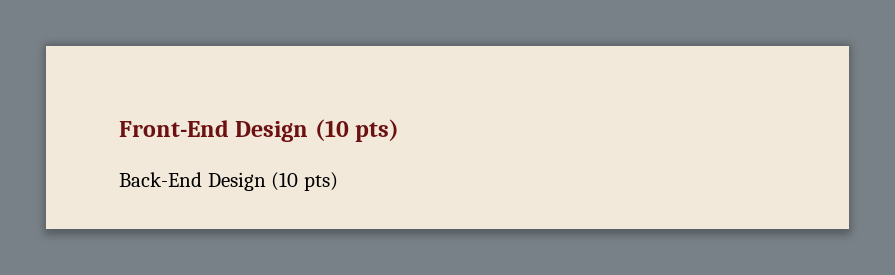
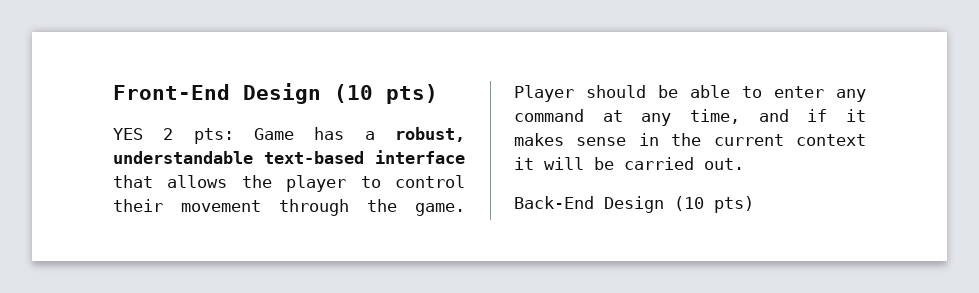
(400, 130) none -> [113,127,465,144] [113,150,465,164] [113,175,465,192] [113,199,465,216] [514,85,866,102] [514,109,866,126] [514,133,866,146] [514,157,744,170] // YES 2 pts: Game has a robust, understandable text-based interface that allows the player to control their movement through the game. Player should be able to enter any command at any time, and if it makes sense in the current context it will be carried out.

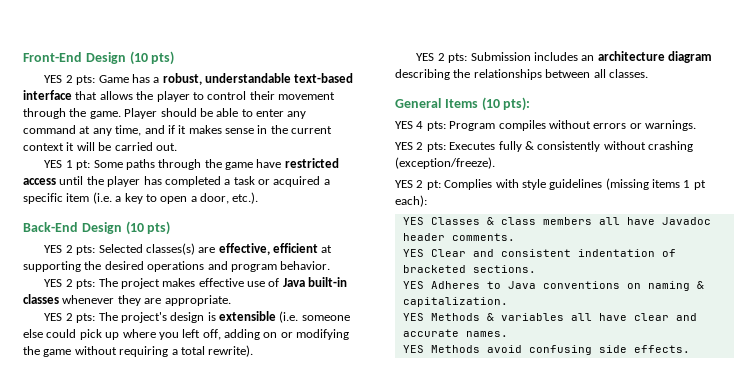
[514,196,754,213] Back-End Design (10 pts) -> [44,158,339,170] [23,176,330,187] [23,192,259,204] [23,221,171,235] [44,243,333,255] [23,261,331,272] [44,277,348,289] [23,294,231,306] [44,311,350,323] [23,329,350,340] [23,345,254,357] [416,51,713,63] [395,69,648,80] [395,97,531,111] [395,120,696,131] [395,141,693,152] [395,157,495,169] [395,178,706,190] [395,195,427,207] [402,217,711,225] [402,233,515,241] [402,249,676,257] [402,265,536,273] [402,281,704,291] [402,297,508,307] [402,313,697,321] [402,329,508,337] [402,345,690,355] YES 1 pt: Some paths through the game have restricted access until the player has completed a task or acquired a specific item (i.e. a key to open a door, etc.). // Back-End Design (10 pts) // YES 2 pts: Selected classes(s) are effective, efficient at supporting the desired operations and program behavior. // YES 2 pts: The project makes effective use of Java built-in classes whenever they are appropriate. // YES 2 pts: The project's design is extensible (i.e. someone else could pick up where you left off, adding on or modifying the game without requiring a total rewrite). // YES 2 pts: Submission includes an architecture diagram describing the relationships between all classes. // General Items (10 pts): // YES 4 pts: Program compiles without errors or warnings. // YES 2 pts: Executes fully & consistently without crashing (exception/freeze). // YES 2 pt: Complies with style guidelines (missing items 1 pt each): // YES Classes & class members all have Javadoc header comments. // YES Clear and consistent indentation of bracketed sections. // YES Adheres to Java conventions on naming & capitalization. // YES Methods & variables all have clear and accurate names. // YES Methods avoid confusing side effects.

